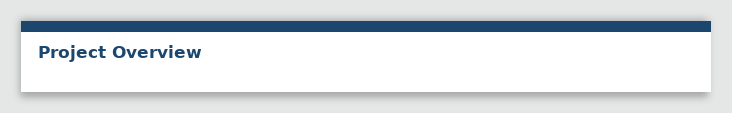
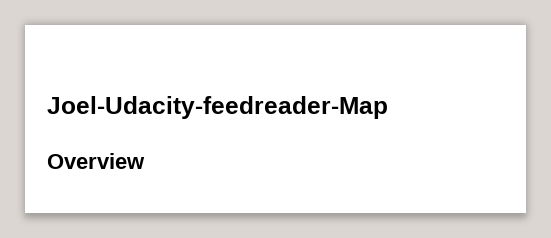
[38,45,106,62] Project -> [47,96,388,119] Joel-Udacity-feedreader-Map //

